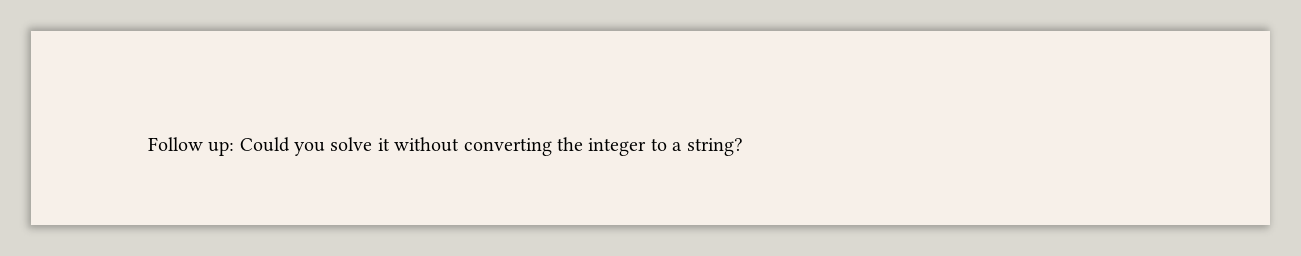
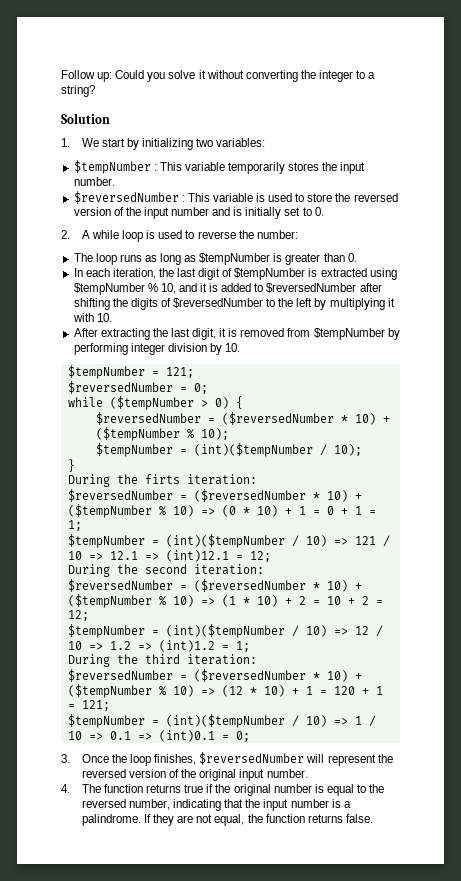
(743, 147) none -> [61,113,110,124] [61,138,266,150] [73,160,366,174] [73,177,115,186] [73,191,398,204] [73,207,324,219] [61,230,298,242] [73,253,357,265] [73,268,397,280] [73,283,382,295] [73,298,395,310] [72,313,112,322] [73,328,400,340] [73,343,241,355] [67,365,194,379] [67,381,208,394] [67,396,243,410] [95,412,390,425] [95,427,229,441] [95,443,362,457] [67,459,75,472] [67,474,257,487] [67,489,362,502] [67,504,376,518] [67,520,82,531] [67,534,390,548] [67,550,271,562] [67,564,264,577] [67,579,362,592] [67,594,383,608] [67,610,89,621] [67,624,383,638] [67,640,250,652] [67,654,257,667] [67,669,362,682] [67,684,383,698] [67,700,110,711] [67,714,376,728] [67,730,250,742] [61,752,393,766] [81,769,308,781] [61,784,385,796] [81,799,351,811] [81,814,373,826] // Solution // 1. We start by initializing two variables: // $tempNumber : This variable temporarily stores the input number. // $reversedNumber : This variable is used to store the reversed version of the input number and is initially set to 0. // 2. A while loop is used to reverse the number: // The loop runs as long as $tempNumber is greater than 0. // In each iteration, the last digit of $tempNumber is extracted using $tempNumber % 10, and it is added to $reversedNumber after shifting the digits of $reversedNumber to the left by multiplying it with 10. // After extracting the last digit, it is removed from $tempNumber by performing integer division by 10. // $tempNumber = 121; // $reversedNumber = 0; // while ($tempNumber > 0) { // $reversedNumber = ($reversedNumber * 10) + ($tempNumber % 10); // $tempNumber = (int)($tempNumber / 10); // } // During the firts iteration: // $reversedNumber = ($reversedNumber * 10) + ($tempNumber % 10) => (0 * 10) + 1 = 0 + 1 = 1; // $tempNumber = (int)($tempNumber / 10) => 121 / 10 => 12.1 => (int)12.1 = 12; // During the second iteration: // $reversedNumber = ($reversedNumber * 10) + ($tempNumber % 10) => (1 * 10) + 2 = 10 + 2 = 12; // $tempNumber = (int)($tempNumber / 10) => 12 / 10 => 1.2 => (int)1.2 = 1; // During the third iteration: // $reversedNumber = ($reversedNumber * 10) + ($tempNumber % 10) => (12 * 10) + 1 = 120 + 1 = 121; // $tempNumber = (int)($tempNumber / 10) => 1 / 10 => 0.1 => (int)0.1 = 0; // 3. Once the loop finishes, $reversedNumber will represent the reversed version of the original input number. // 4. The function returns true if the original number is equal to the reversed number, indicating that the input number is a palindrome. If they are not equal, the function returns false.

